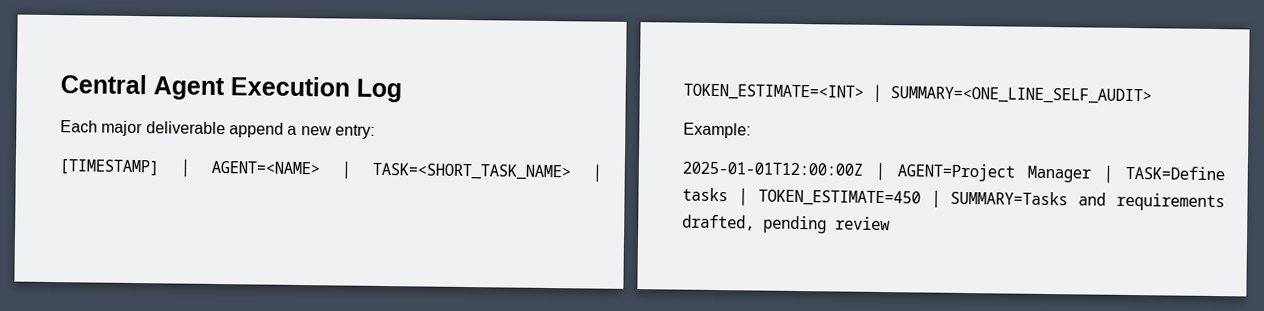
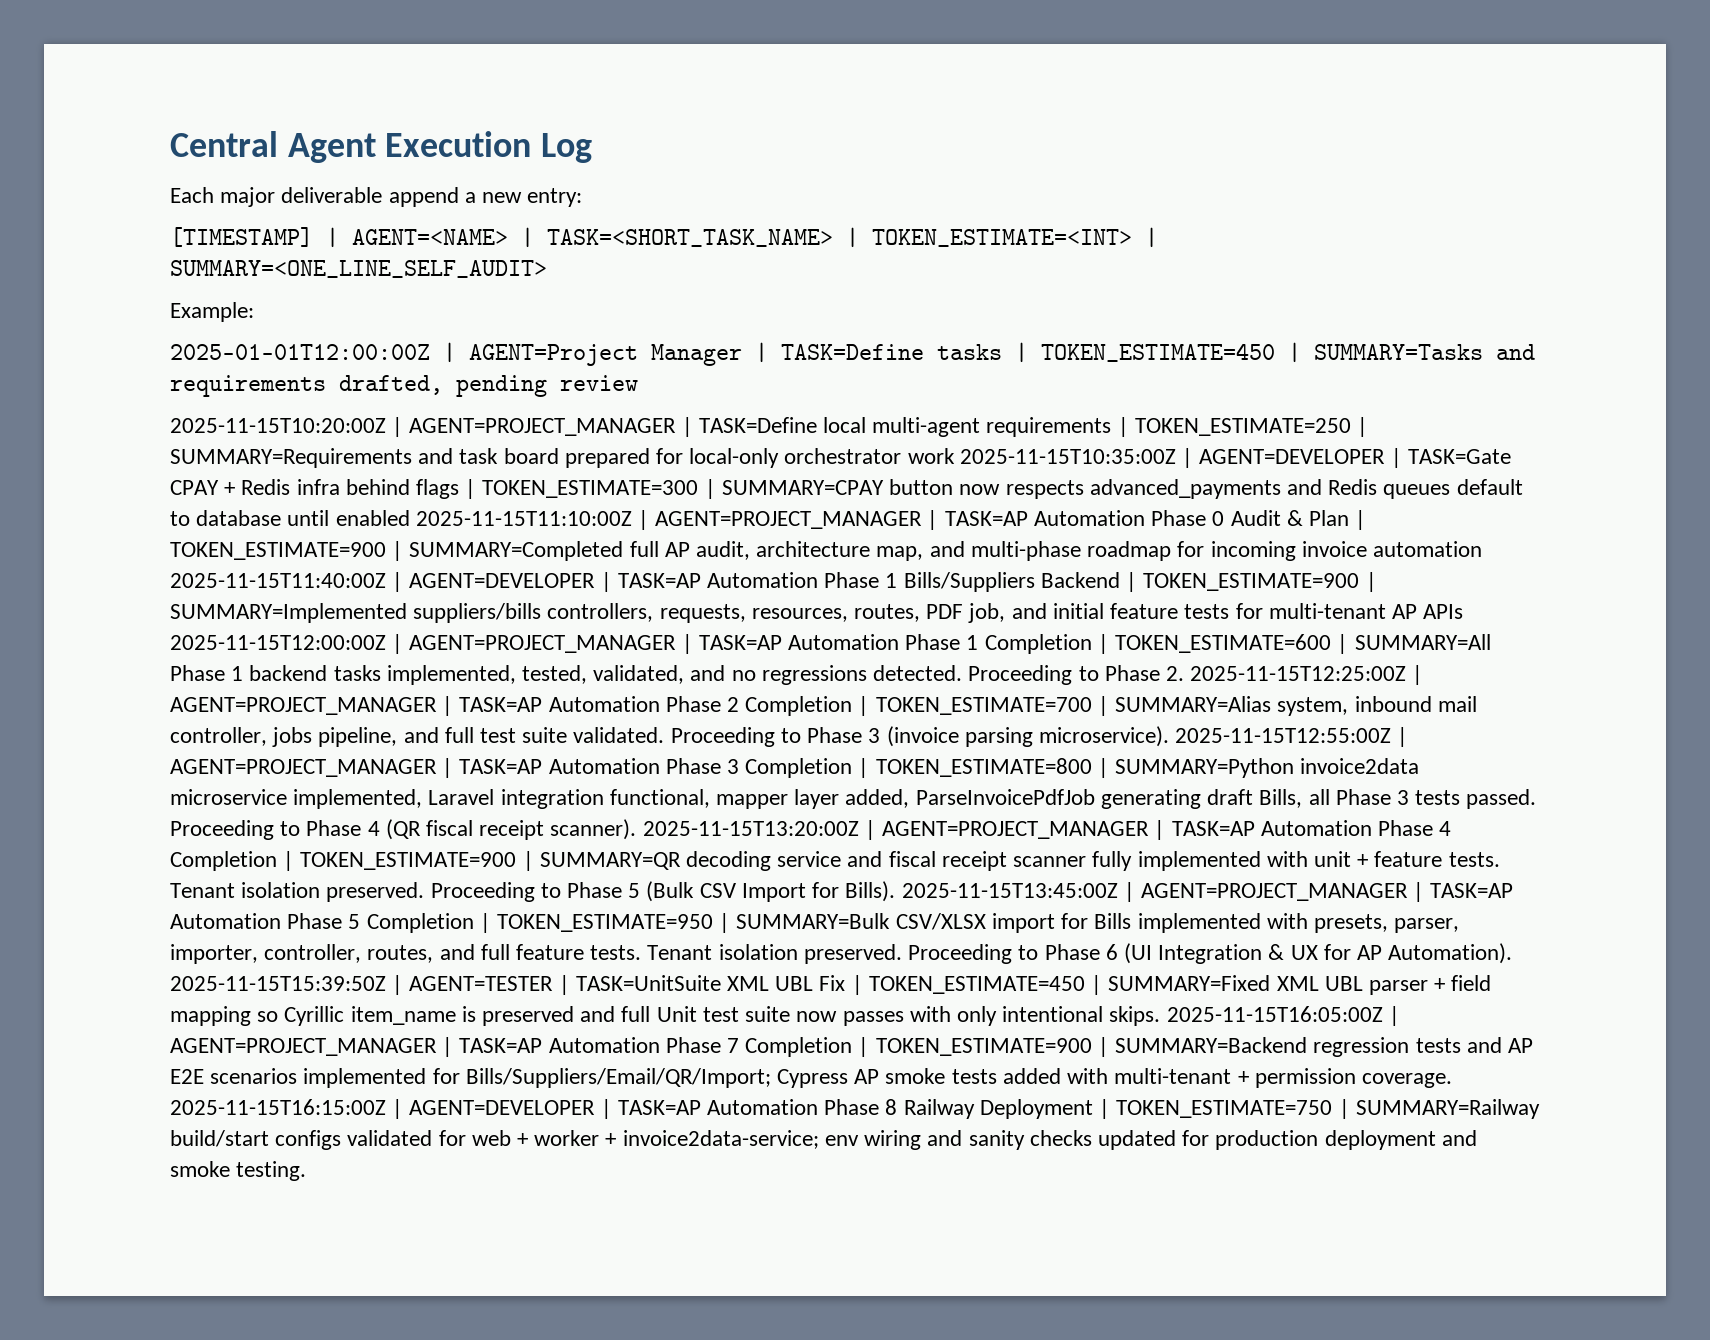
(891, 223) none -> [170,417,1369,437] [170,448,1511,468] [170,479,1523,499] [170,510,1367,530] [170,541,1482,561] [170,572,1377,592] [170,603,1464,623] [170,634,1491,654] [170,665,1424,685] [170,696,1477,716] [170,726,1409,747] [170,758,1420,778] [170,789,1537,809] [170,819,1452,840] [170,851,1500,871] [170,881,1514,902] [170,913,1460,933] [170,943,1513,964] [170,975,1492,995] [170,1006,1400,1026] [170,1037,1533,1057] [170,1068,1452,1088] [170,1099,1540,1119] [170,1130,1477,1150] [170,1161,307,1181] // 2025-11-15T10:20:00Z | AGENT=PROJECT_MANAGER | TASK=Define local multi-agent requirements | TOKEN_ESTIMATE=250 | SUMMARY=Requirements and task board prepared for local-only orchestrator work 2025-11-15T10:35:00Z | AGENT=DEVELOPER | TASK=Gate CPAY + Redis infra behind flags | TOKEN_ESTIMATE=300 | SUMMARY=CPAY button now respects advanced_payments and Redis queues default to database until enabled 2025-11-15T11:10:00Z | AGENT=PROJECT_MANAGER | TASK=AP Automation Phase 0 Audit & Plan | TOKEN_ESTIMATE=900 | SUMMARY=Completed full AP audit, architecture map, and multi-phase roadmap for incoming invoice automation 2025-11-15T11:40:00Z | AGENT=DEVELOPER | TASK=AP Automation Phase 1 Bills/Suppliers Backend | TOKEN_ESTIMATE=900 | SUMMARY=Implemented suppliers/bills controllers, requests, resources, routes, PDF job, and initial feature tests for multi-tenant AP APIs 2025-11-15T12:00:00Z | AGENT=PROJECT_MANAGER | TASK=AP Automation Phase 1 Completion | TOKEN_ESTIMATE=600 | SUMMARY=All Phase 1 backend tasks implemented, tested, validated, and no regressions detected. Proceeding to Phase 2. 2025-11-15T12:25:00Z | AGENT=PROJECT_MANAGER | TASK=AP Automation Phase 2 Completion | TOKEN_ESTIMATE=700 | SUMMARY=Alias system, inbound mail controller, jobs pipeline, and full test suite validated. Proceeding to Phase 3 (invoice parsing microservice). 2025-11-15T12:55:00Z | AGENT=PROJECT_MANAGER | TASK=AP Automation Phase 3 Completion | TOKEN_ESTIMATE=800 | SUMMARY=Python invoice2data microservice implemented, Laravel integration functional, mapper layer added, ParseInvoicePdfJob generating draft Bills, all Phase 3 tests passed. Proceeding to Phase 4 (QR fiscal receipt scanner). 2025-11-15T13:20:00Z | AGENT=PROJECT_MANAGER | TASK=AP Automation Phase 4 Completion | TOKEN_ESTIMATE=900 | SUMMARY=QR decoding service and fiscal receipt scanner fully implemented with unit + feature tests. Tenant isolation preserved. Proceeding to Phase 5 (Bulk CSV Import for Bills). 2025-11-15T13:45:00Z | AGENT=PROJECT_MANAGER | TASK=AP Automation Phase 5 Completion | TOKEN_ESTIMATE=950 | SUMMARY=Bulk CSV/XLSX import for Bills implemented with presets, parser, importer, controller, routes, and full feature tests. Tenant isolation preserved. Proceeding to Phase 6 (UI Integration & UX for AP Automation). 2025-11-15T15:39:50Z | AGENT=TESTER | TASK=UnitSuite XML UBL Fix | TOKEN_ESTIMATE=450 | SUMMARY=Fixed XML UBL parser + field mapping so Cyrillic item_name is preserved and full Unit test suite now passes with only intentional skips. 2025-11-15T16:05:00Z | AGENT=PROJECT_MANAGER | TASK=AP Automation Phase 7 Completion | TOKEN_ESTIMATE=900 | SUMMARY=Backend regression tests and AP E2E scenarios implemented for Bills/Suppliers/Email/QR/Import; Cypress AP smoke tests added with multi-tenant + permission coverage. 2025-11-15T16:15:00Z | AGENT=DEVELOPER | TASK=AP Automation Phase 8 Railway Deployment | TOKEN_ESTIMATE=750 | SUMMARY=Railway build/start configs validated for web + worker + invoice2data-service; env wiring and sanity checks updated for production deployment and smoke testing.

